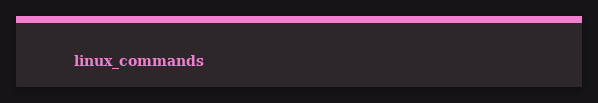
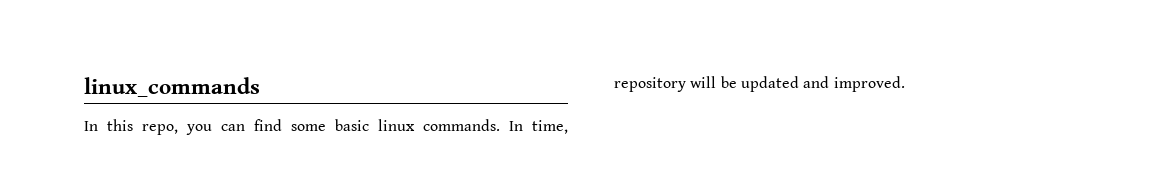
(204, 62) none -> [84,119,568,135] [614,76,905,92] // In this repo, you can find some basic linux commands. In time, repository will be updated and improved.

